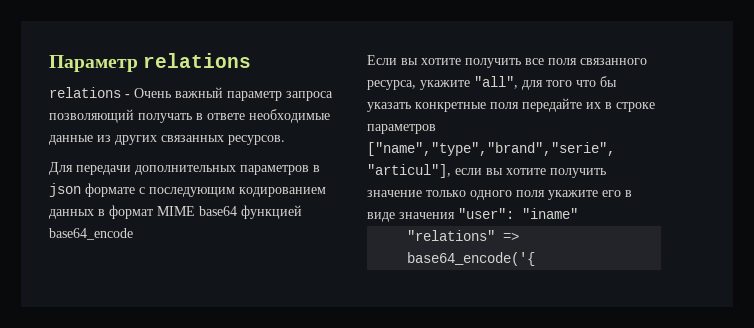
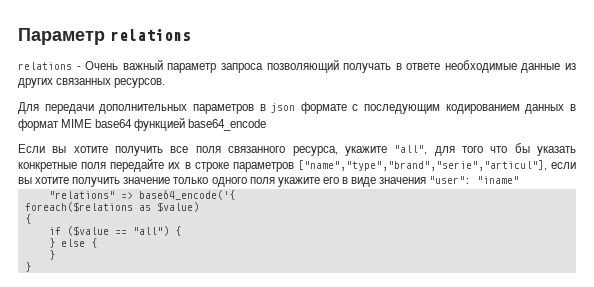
(536, 259) none -> [24,202,199,212] [24,214,31,224] [48,226,181,236] [48,238,97,248] [48,250,55,260] [24,262,31,272] // foreach($relations as $value) // { // if ($value == "all") { // } else { // } // }

